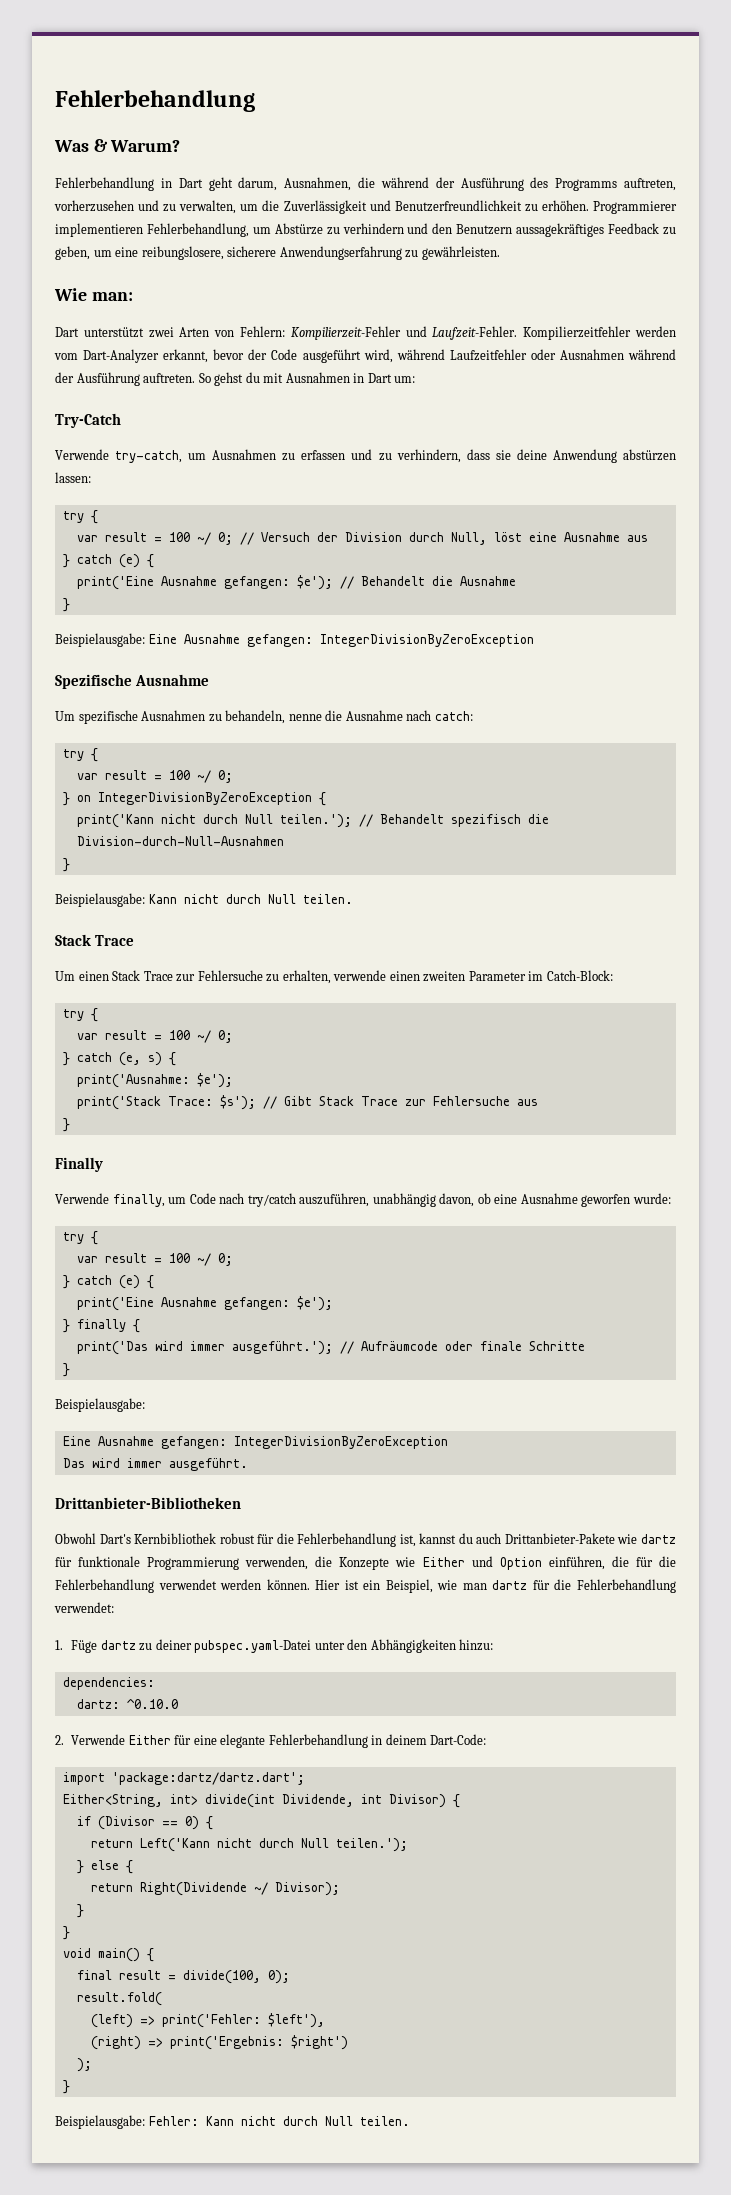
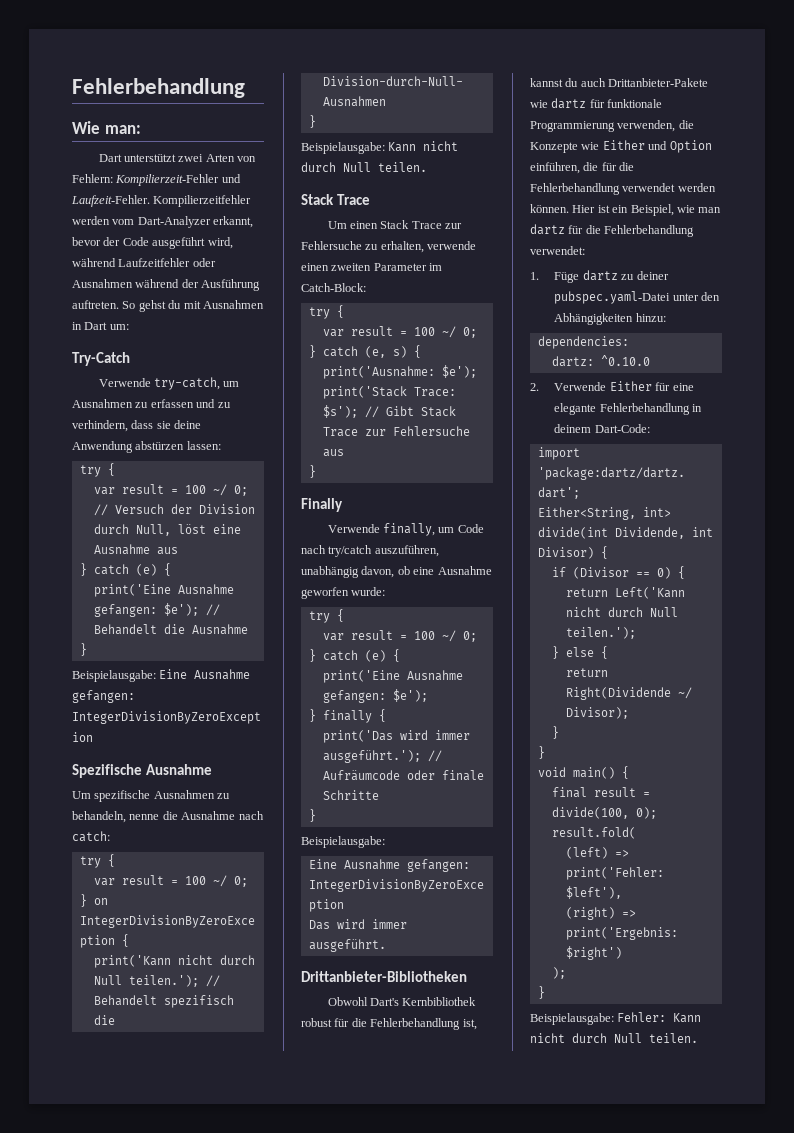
[55,90,255,112] [54,139,181,152] [55,177,676,191] [54,200,677,214] [55,223,677,237] [55,246,500,260] Fehlerbehandlung // Was & Warum? // Fehlerbehandlung in Dart geht darum, Ausnahmen, die während der Ausführung des Programms auftreten, vorherzusehen und zu verwalten, um die Zuverlässigkeit und Benutzerfreundlichkeit zu erhöhen. Programmierer implementieren Fehlerbehandlung, um Abstürze zu verhindern und den Benutzern aussagekräftiges Feedback zu geben, um eine reibungslosere, sicherere Anwendungserfahrung zu gewährleisten. -> [72,78,245,98] Fehlerbehandlung

